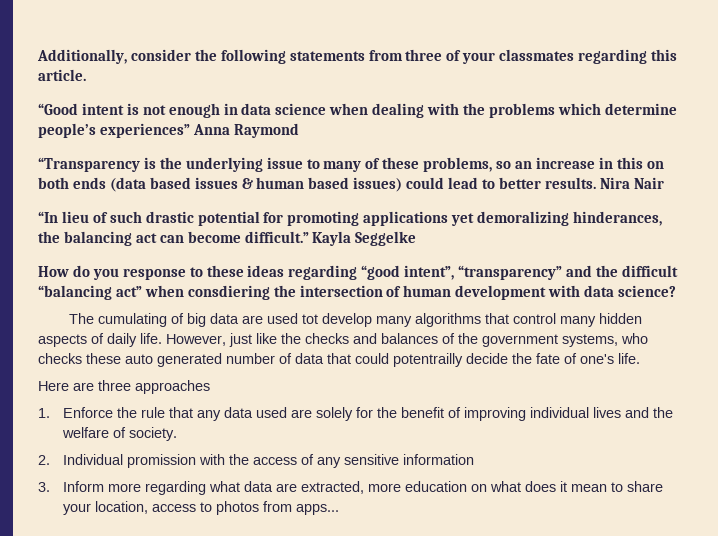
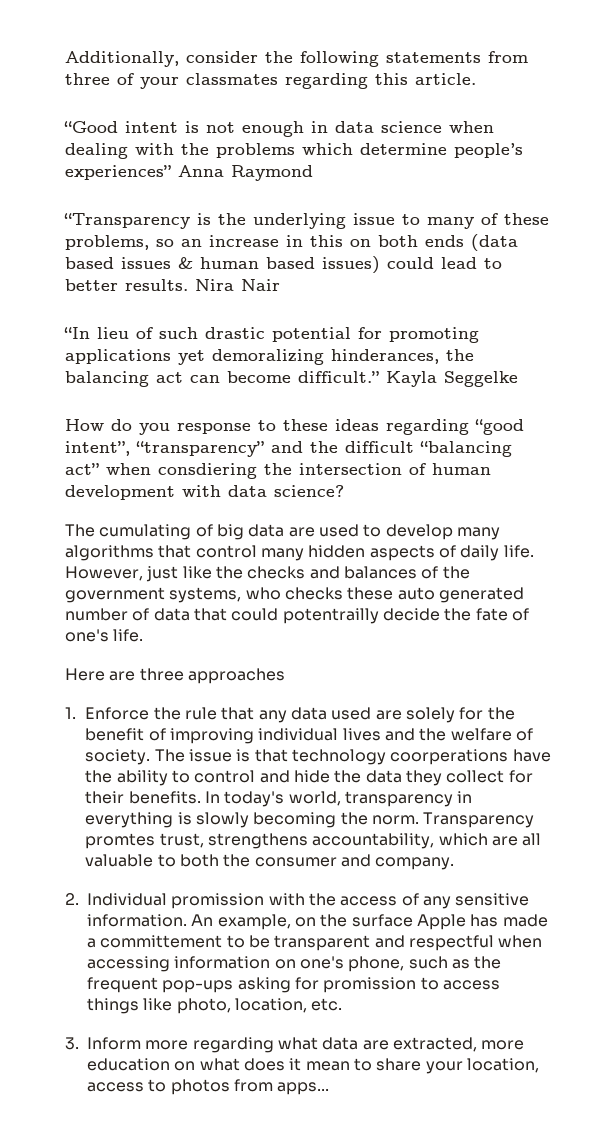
[302,314,319,324] tot -> [363,524,382,537] to
(178, 434) none -> [154,749,551,765] [85,770,533,786] [85,791,473,807] [85,812,535,828] [85,833,542,849] [85,854,455,870] The issue is that technology coorperations have the ability to control and hide the data they collect for their benefits. In today's world, transparency in everything is slowly becoming the norm. Transparency promtes trust, strengthens accountability, which are all valuable to both the consumer and company.
[403,454,475,465] information -> [87,914,548,930] [87,935,543,951] [87,956,502,972] [87,977,500,993] [87,998,343,1014] information. An example, on the surface Apple has made a committement to be transparent and respectful when accessing information on one's phone, such as the frequent pop-ups asking for promission to access things like photo, location, etc.

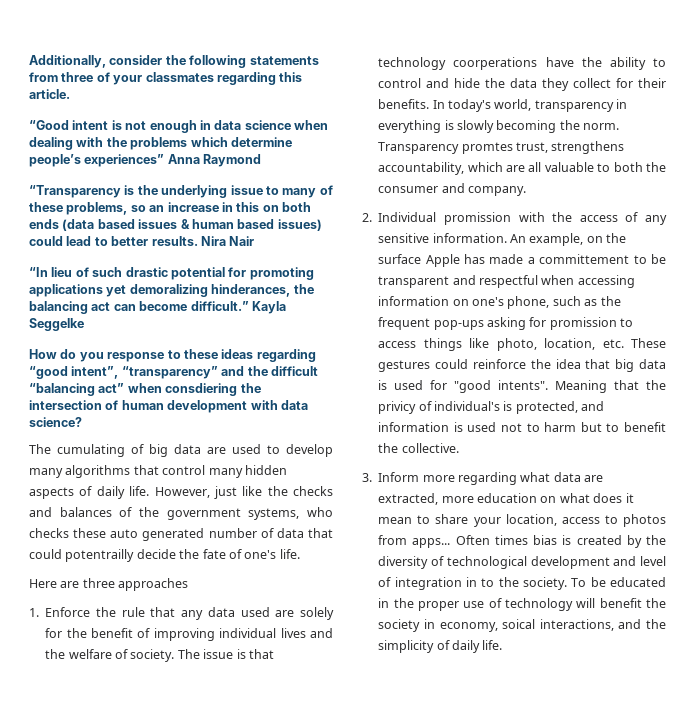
(343, 1004) none -> [631,338,666,348] [378,359,666,372] [378,380,666,393] [378,401,605,414] [378,422,666,432] [378,443,459,453] These gestures could reinforce the idea that big data is used for "good intents". Meaning that the privicy of individual's is protected, and information is used not to harm but to benefit the collective.
(330, 1088) none -> [455,535,666,548] [378,556,666,569] [378,577,666,590] [378,598,666,611] [378,619,666,632] [378,640,503,653] Often times bias is created by the diversity of technological development and level of integration in to the society. To be educated in the proper use of technology will benefit the society in economy, soical interactions, and the simplicity of daily life.

